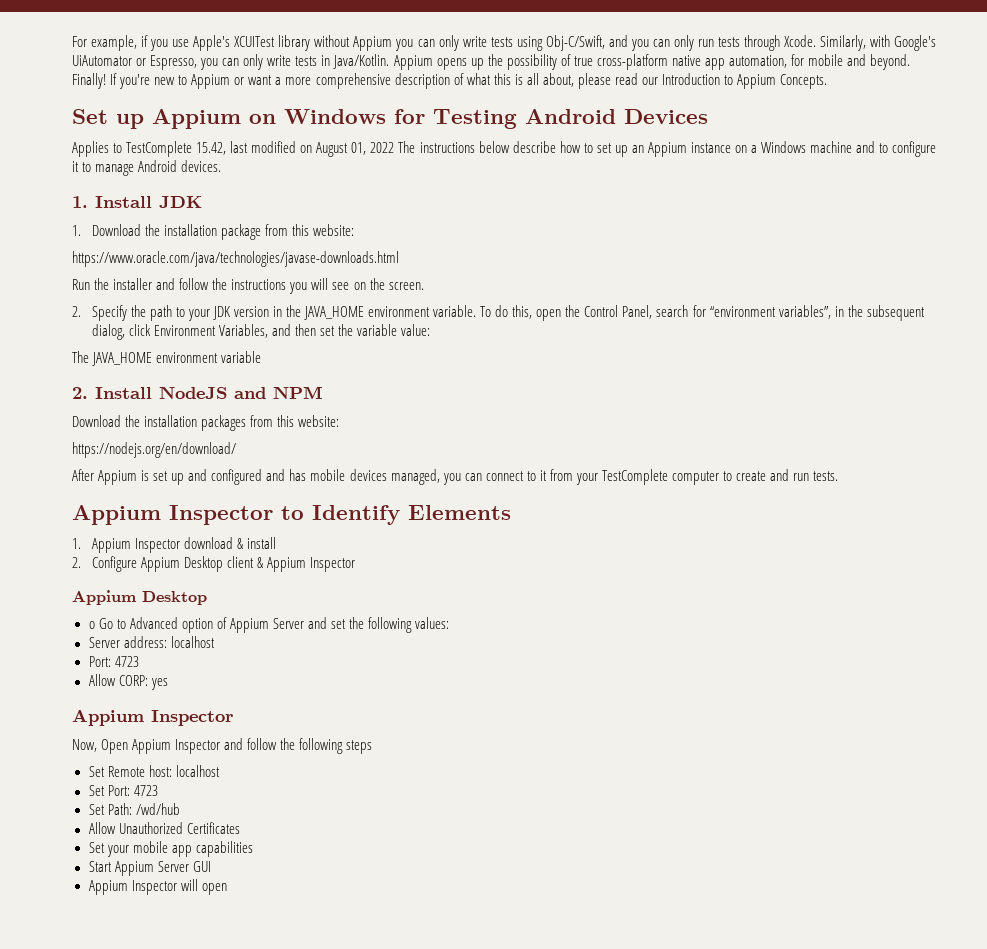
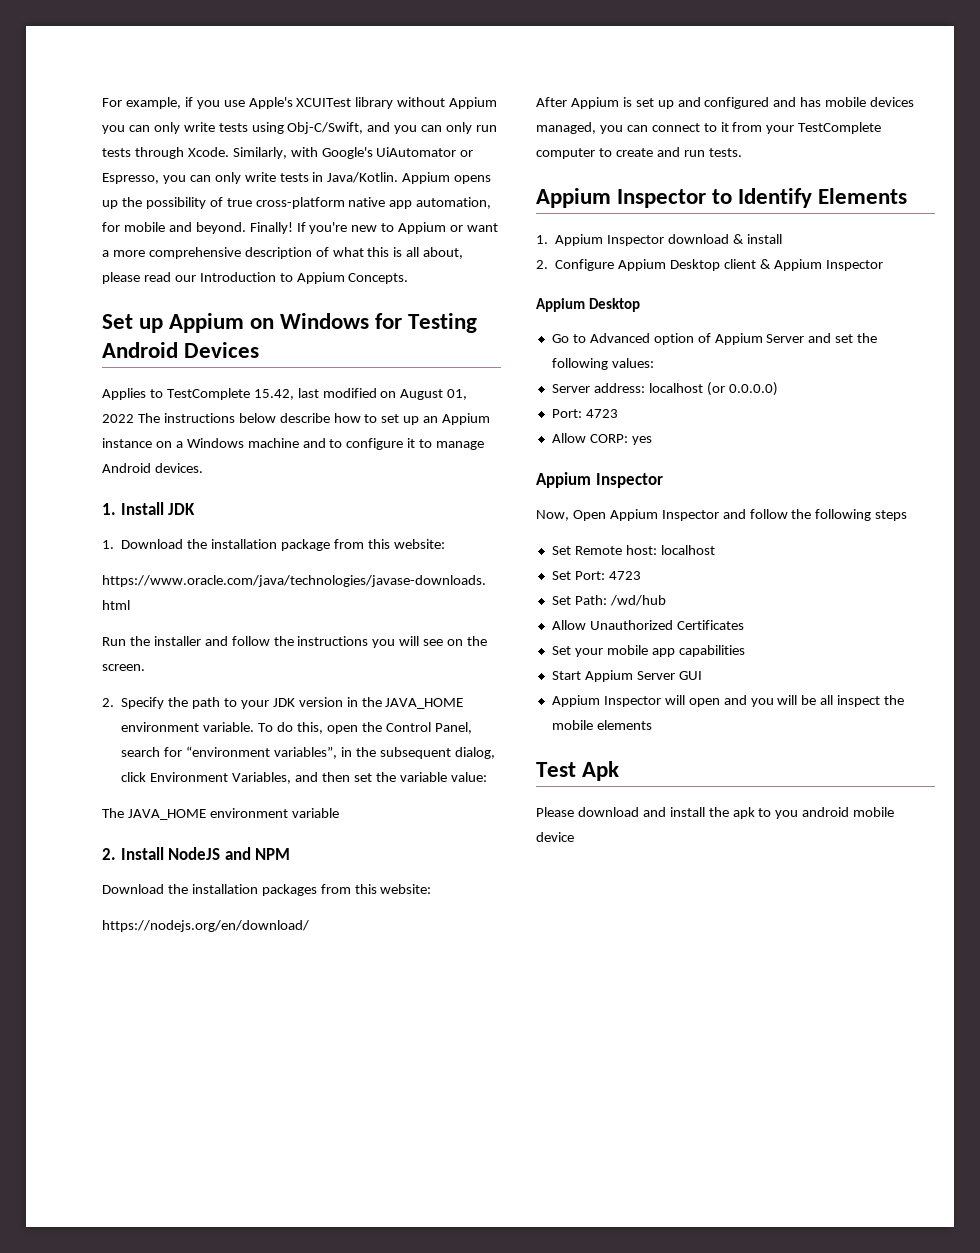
[88,621,95,629] o -> (640, 305) none
(215, 642) none -> [706,382,778,396] (or 0.0.0.0)
(227, 889) none -> [723,695,905,707] [551,720,652,730] [536,761,620,781] [536,807,895,819] [536,832,574,842] and you will be all inspect the mobile elements // Test Apk // Please download and install the apk to you android mobile device

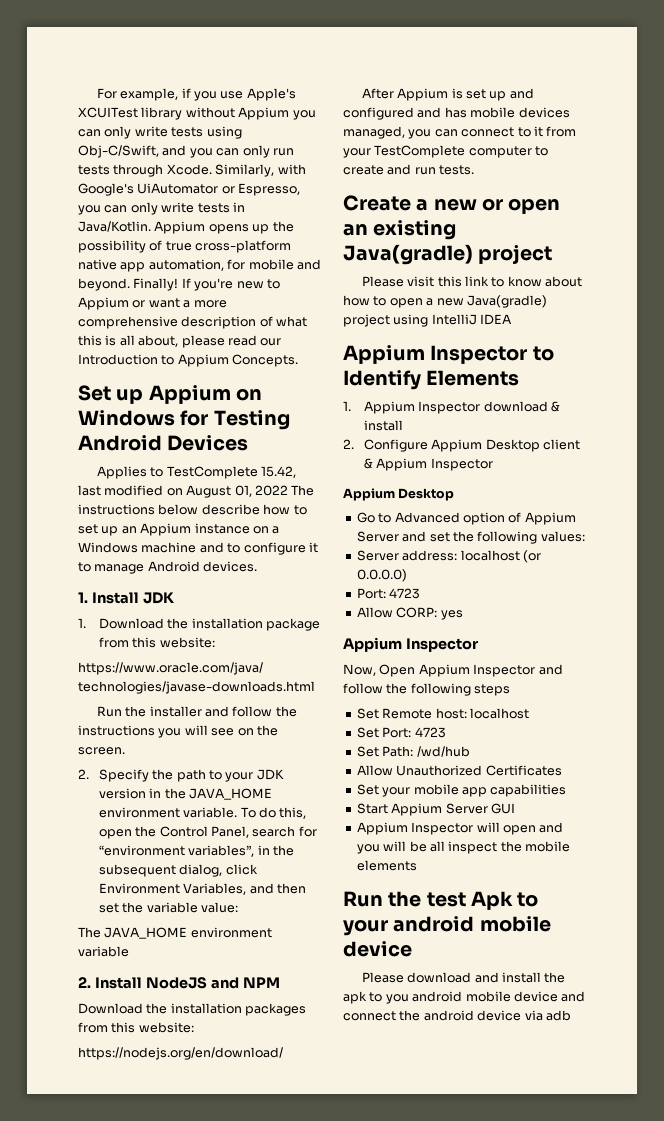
(742, 152) none -> [343,195,561,214] [343,220,457,240] [343,244,553,265] [361,276,583,287] [343,295,547,308] [343,314,513,327] // Create a new or open an existing Java(gradle) project // Please visit this link to know about how to open a new Java(gradle) project using IntelliJ IDEA
[536,761,620,781] Test Apk -> [343,891,539,910] [343,916,551,936] [343,941,412,957] Run the test Apk to your android mobile device
(574, 837) none -> [561,991,586,1002] [343,1010,571,1021] and connect the android device via adb

